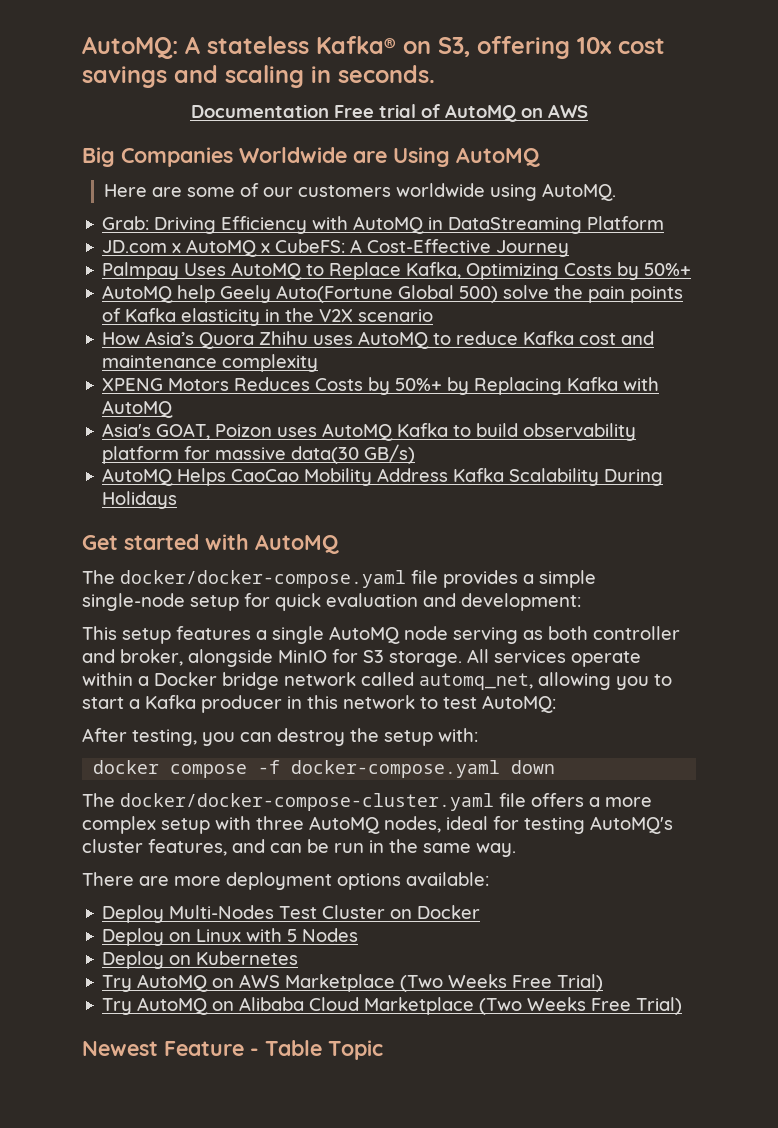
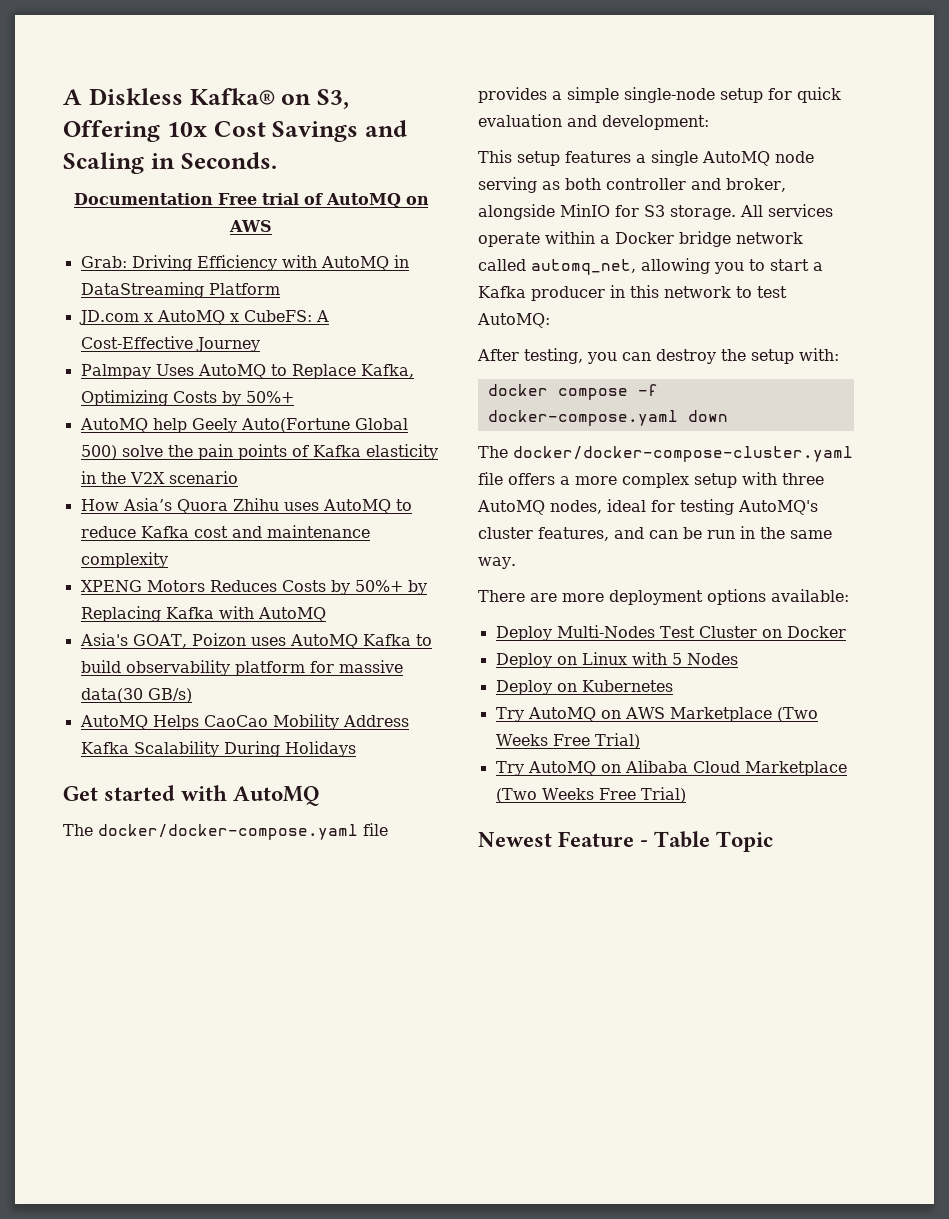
[82,36,665,59] [82,65,435,88] AutoMQ: A stateless Kafka® on S3, offering 10x cost savings and scaling in seconds. -> [63,88,349,109] [63,120,407,142] [63,152,277,174] A Diskless Kafka® on S3, Offering 10x Cost Savings and Scaling in Seconds.
[82,147,540,167] [104,183,617,201] // Big Companies Worldwide are Using AutoMQ // Here are some of our customers worldwide using AutoMQ. -> (273, 226) none

